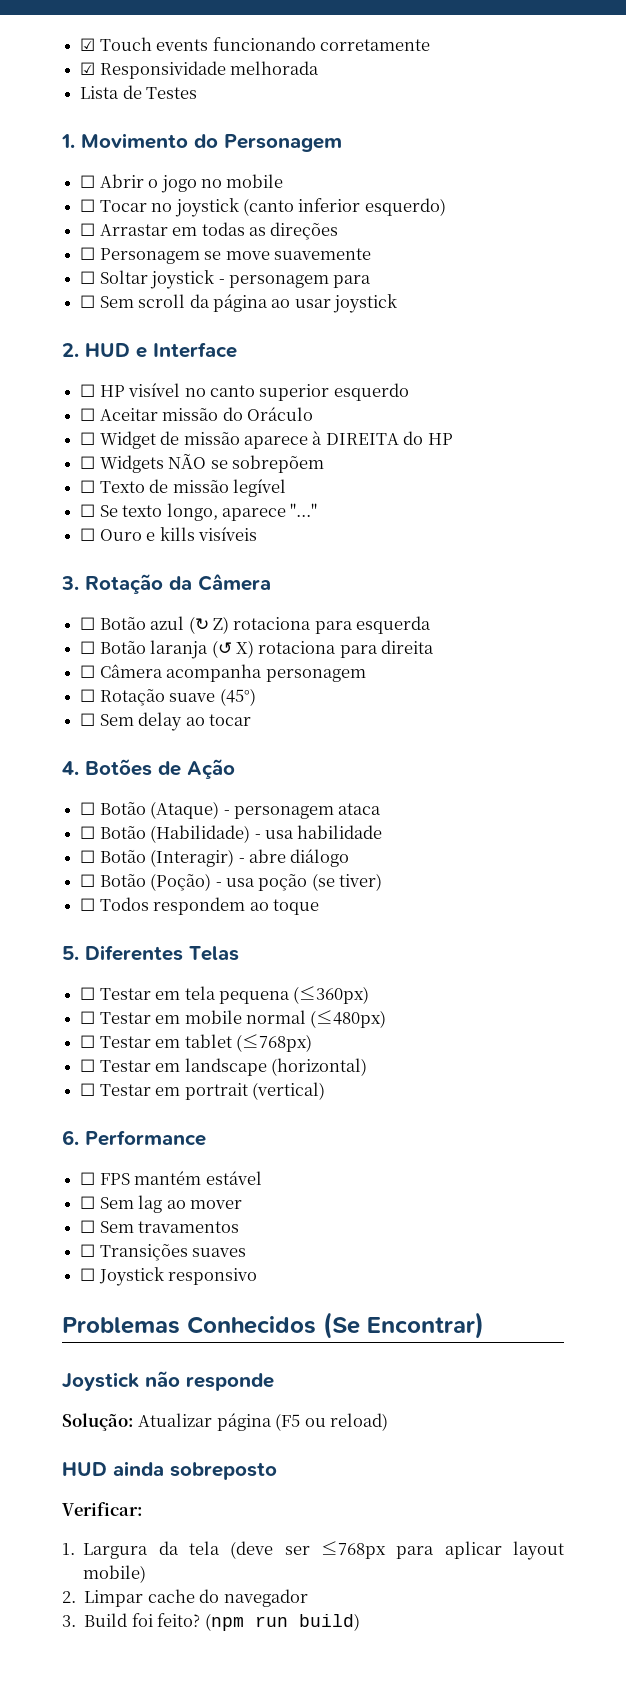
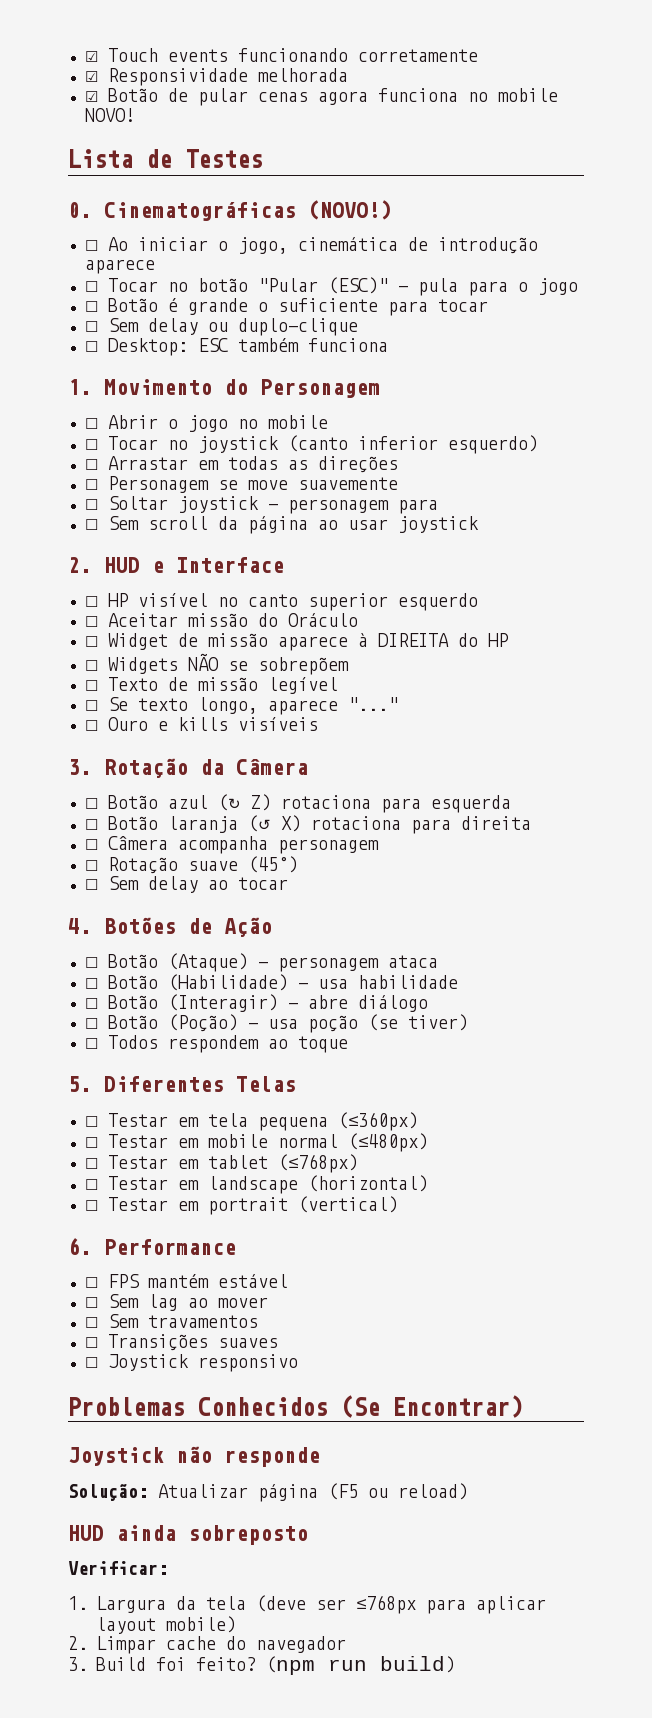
[80,85,198,99] Lista de Testes -> [84,88,558,106] [84,108,135,122] [68,149,263,168] [68,200,392,221] [84,237,538,254] [84,259,155,274] [84,277,578,296] [84,298,488,316] [84,318,358,336] [84,338,388,356] ☑ Botão de pular cenas agora funciona no mobile NOVO! // Lista de Testes // 0. Cinematográficas (NOVO!) // ☐ Ao iniciar o jogo, cinemática de introdução aparece // ☐ Tocar no botão "Pular (ESC)" - pula para o jogo // ☐ Botão é grande o suficiente para tocar // ☐ Sem delay ou duplo-clique // ☐ Desktop: ESC também funciona

